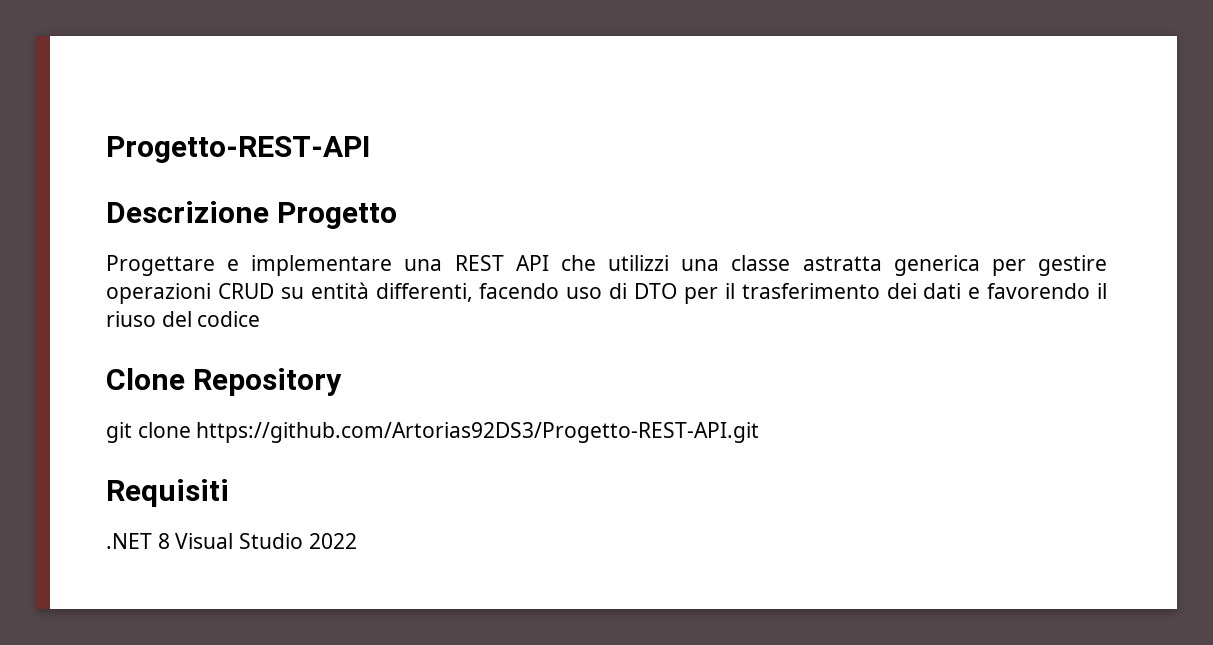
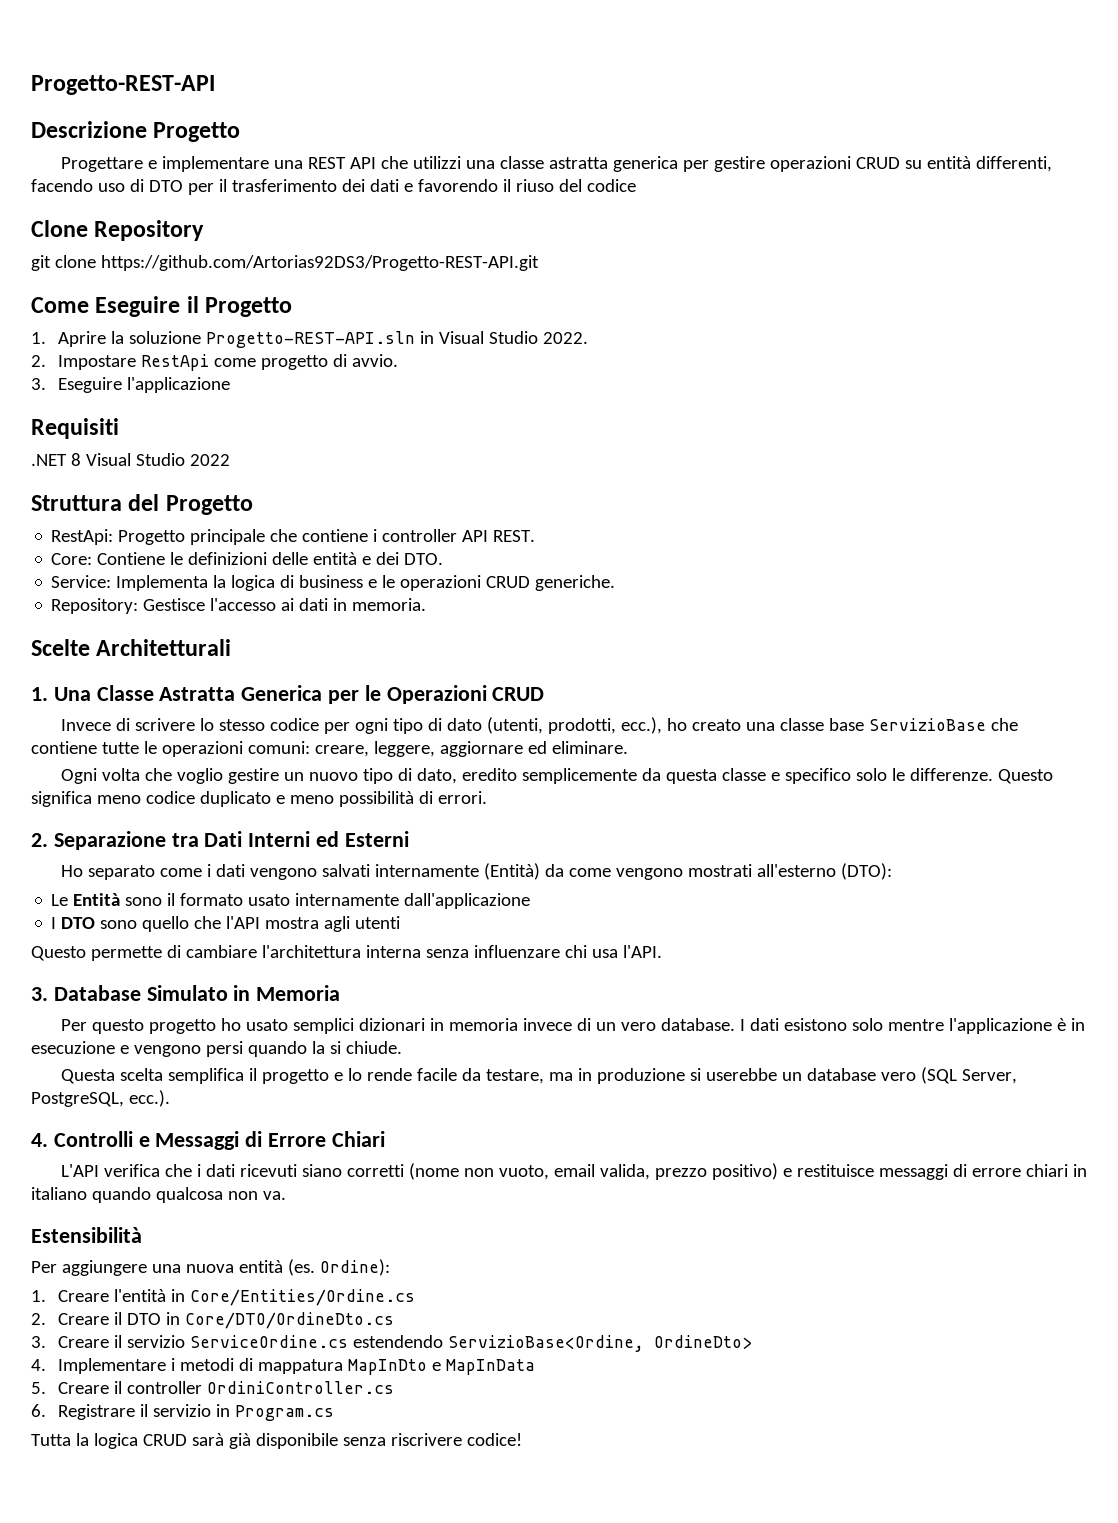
(760, 432) none -> [31,296,293,317] [31,331,588,348] [31,354,398,371] [31,377,230,393] // Come Eseguire il Progetto // 1. Aprire la soluzione Progetto-REST-API.sln in Visual Studio 2022. // 2. Impostare RestApi come progetto di avvio. // 3. Eseguire l'applicazione
(357, 541) none -> [31,494,253,515] [51,529,536,545] [51,552,444,565] [51,575,616,591] [51,598,427,614] [31,639,232,656] [31,685,545,704] [61,717,1018,734] [31,741,628,757] [61,768,1053,784] [31,791,487,807] [31,831,409,850] [61,863,893,880] [51,893,531,909] [51,916,401,932] [31,945,662,961] [31,985,341,1001] [61,1018,1085,1034] [31,1041,402,1057] [61,1067,1017,1084] [31,1090,170,1107] [31,1131,385,1150] [61,1163,1087,1180] [31,1187,286,1203] [31,1227,142,1243] [31,1259,390,1276] [31,1289,415,1306] [31,1312,394,1329] [31,1335,752,1352] [31,1358,535,1375] [31,1381,394,1394] [31,1404,334,1421] [31,1433,522,1449] // Struttura del Progetto // RestApi: Progetto principale che contiene i controller API REST. // Core: Contiene le definizioni delle entità e dei DTO. // Service: Implementa la logica di business e le operazioni CRUD generiche. // Repository: Gestisce l'accesso ai dati in memoria. // Scelte Architetturali // 1. Una Classe Astratta Generica per le Operazioni CRUD // Invece di scrivere lo stesso codice per ogni tipo di dato (utenti, prodotti, ecc.), ho creato una classe base ServizioBase che contiene tutte le operazioni comuni: creare, leggere, aggiornare ed eliminare. // Ogni volta che voglio gestire un nuovo tipo di dato, eredito semplicemente da questa classe e specifico solo le differenze. Questo significa meno codice duplicato e meno possibilità di errori. // 2. Separazione tra Dati Interni ed Esterni // Ho separato come i dati vengono salvati internamente (Entità) da come vengono mostrati all'esterno (DTO): // Le Entità sono il formato usato internamente dall'applicazione // I DTO sono quello che l'API mostra agli utenti // Questo permette di cambiare l'architettura interna senza influenzare chi usa l'API. // 3. Database Simulato in Memoria // Per questo progetto ho usato semplici dizionari in memoria invece di un vero database. I dati esistono solo mentre l'applicazione è in esecuzione e vengono persi quando la si chiude. // Questa scelta semplifica il progetto e lo rende facile da testare, ma in produzione si userebbe un database vero (SQL Server, PostgreSQL, ecc.). // 4. Controlli e Messaggi di Errore Chiari // L'API verifica che i dati ricevuti siano corretti (nome non vuoto, email valida, prezzo positivo) e restituisce messaggi di errore chiari in italiano quando qualcosa non va. // Estensibilità // Per aggiungere una nuova entità (es. Ordine): // 1. Creare l'entità in Core/Entities/Ordine.cs // 2. Creare il DTO in Core/DTO/OrdineDto.cs // 3. Creare il servizio ServiceOrdine.cs estendendo ServizioBase<Ordine, OrdineDto> // 4. Implementare i metodi di mappatura MapInDto e MapInData // 5. Creare il controller OrdiniController.cs // 6. Registrare il servizio in Program.cs // Tutta la logica CRUD sarà già disponibile senza riscrivere codice!

